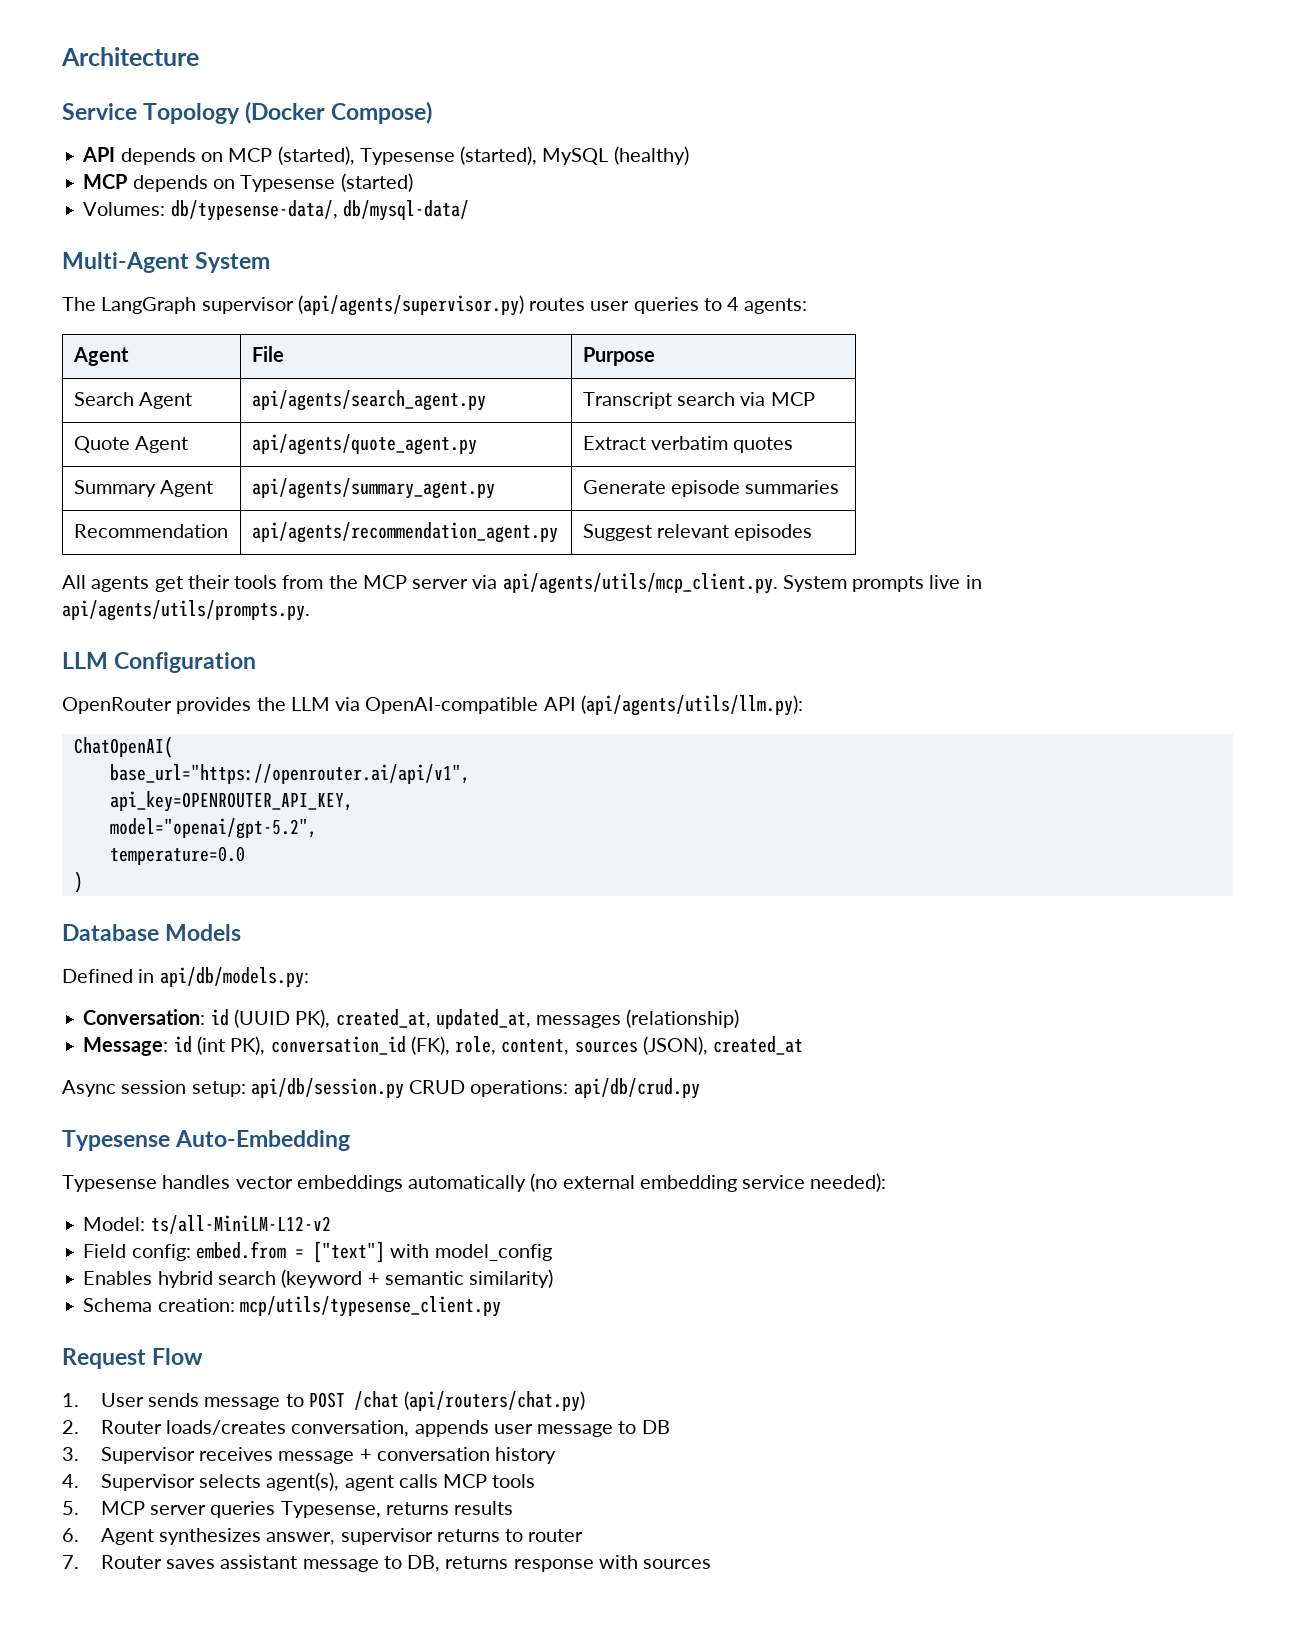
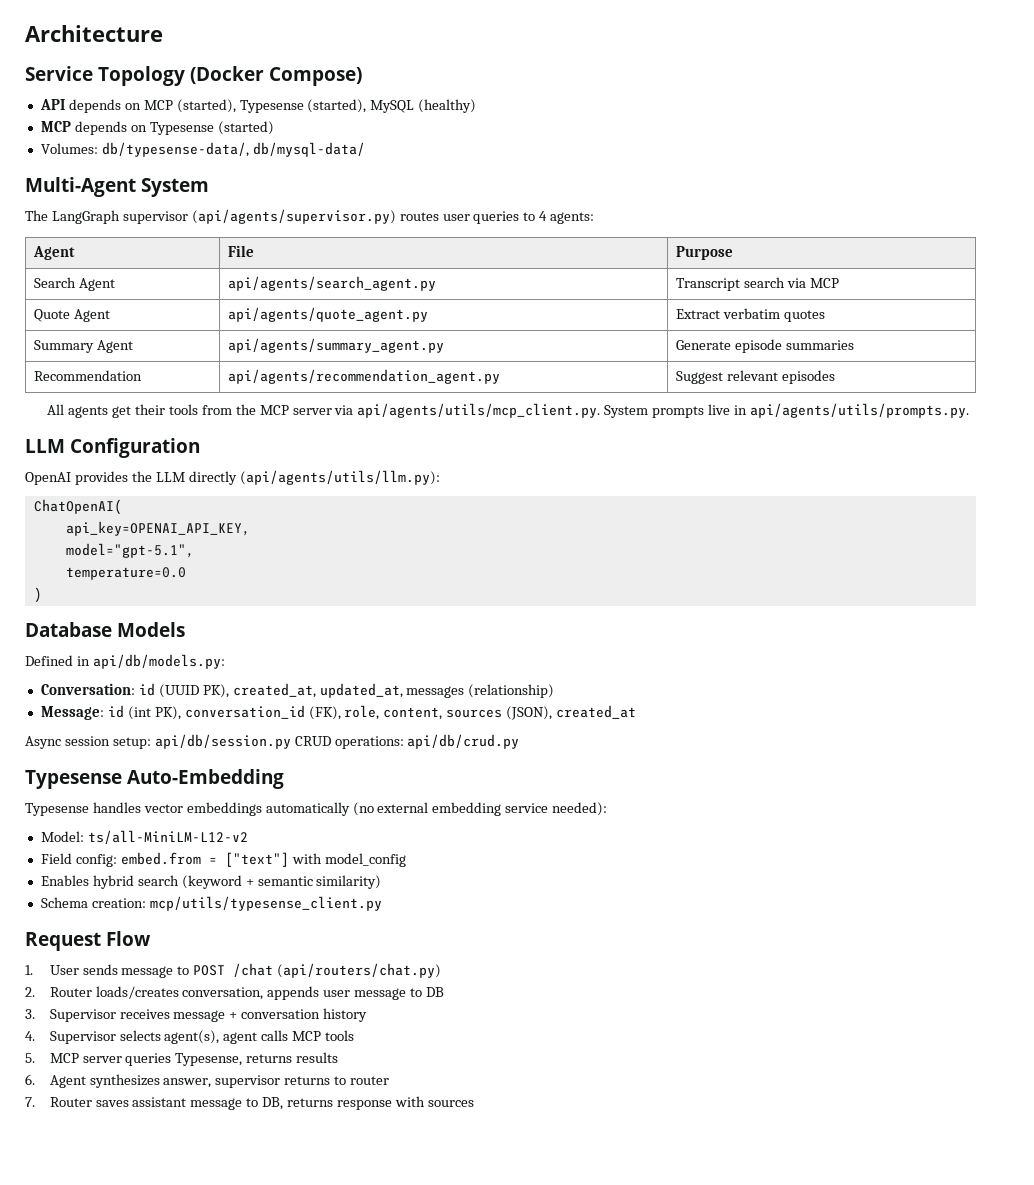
[62,697,172,714] OpenRouter -> [25,472,71,485] OpenAI
[335,697,576,714] via OpenAI-compatible API -> [188,471,237,485] directly
[109,764,470,784] [109,791,353,812] [109,818,317,839] base_url="https://openrouter.ai/api/v1", // api_key=OPENROUTER_API_KEY, // model="openai/gpt-5.2", -> [65,521,250,536] [65,543,194,558] api_key=OPENAI_API_KEY, // model="gpt-5.1",

